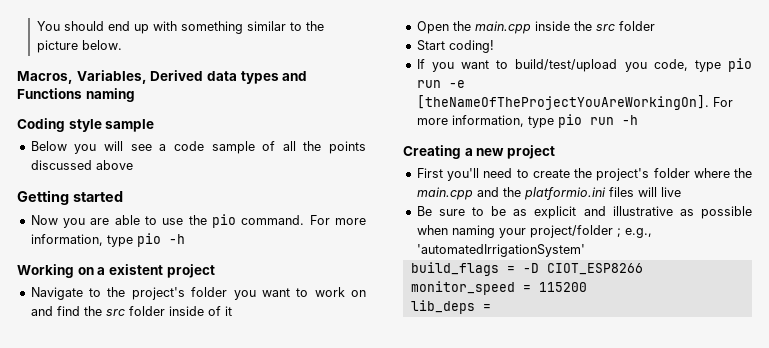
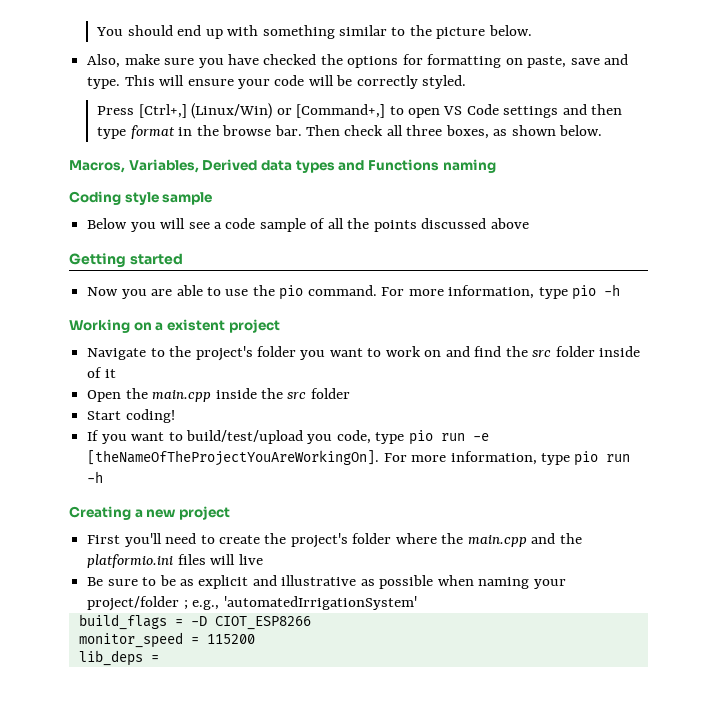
(122, 45) none -> [87,54,629,68] [87,75,467,89] [97,103,623,119] [97,125,603,139] // Also, make sure you have checked the options for formatting on paste, save and type. This will ensure your code will be correctly styled. // Press [Ctrl+,] (Linux/Win) or [Command+,] to open VS Code settings and then type format in the browse bar. Then check all three boxes, as shown below.

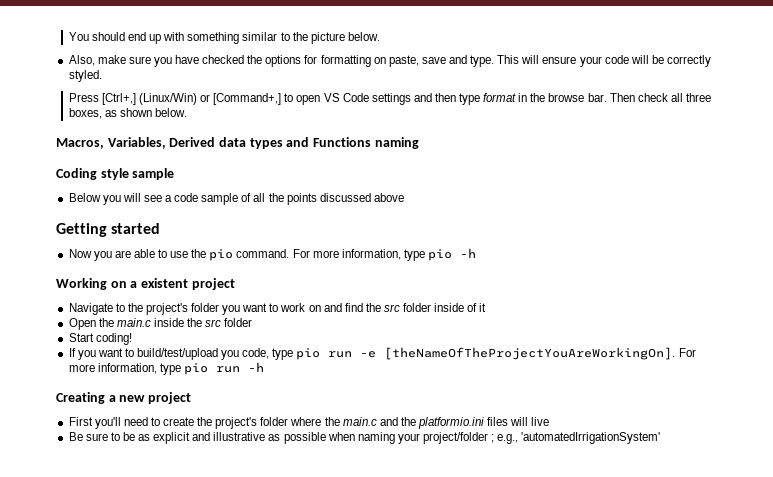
[152,390,212,402] main.cpp -> [116,318,151,327] main.c
[467,535,527,547] main.cpp -> [342,417,377,426] main.c
[78,614,311,630] [78,632,255,648] [78,650,159,666] // build_flags = -D CIOT_ESP8266 // monitor_speed = 115200 // lib_deps = -> (661, 438) none

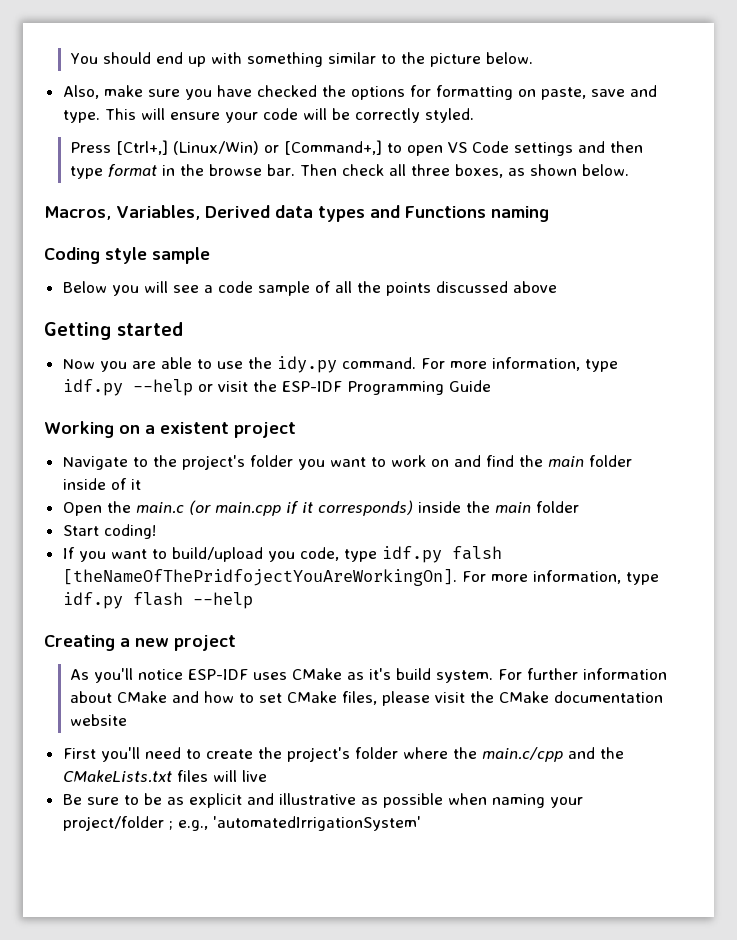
[209,249,234,261] pio -> [276,356,337,373] idy.py
[428,248,477,261] pio -h -> [62,379,491,396] idf.py --help or visit the ESP-IDF Programming Guide
[384,304,401,312] src -> [547,456,584,467] main
(151, 322) none -> [188,500,413,516] (or main.cpp if it corresponds)
[205,319,222,327] src -> [494,502,531,513] main
[137,348,219,360] build/test/upload -> [171,547,263,562] build/upload
[296,347,696,360] [68,362,264,375] pio run -e [theNameOfTheProjectYouAreWorkingOn]. For more information, type pio run -h -> [381,546,502,563] [62,569,659,586] [62,592,253,609] idf.py falsh [theNameOfThePridfojectYouAreWorkingOn]. For more information, type idf.py flash --help
(191, 398) none -> [69,668,667,683] [69,691,663,706] [69,714,127,726] // As you'll notice ESP-IDF uses CMake as it's build system. For further information about CMake and how to set CMake files, please visit the CMake documentation website
[342,417,377,426] main.c -> [481,747,563,762] main.c/cpp
[418,417,485,429] platformio.ini -> [62,770,172,783] CMakeLists.txt

